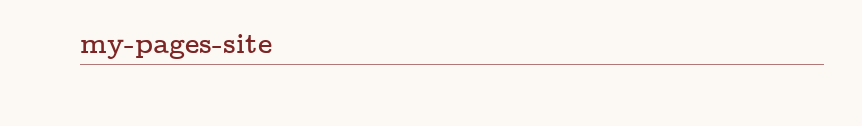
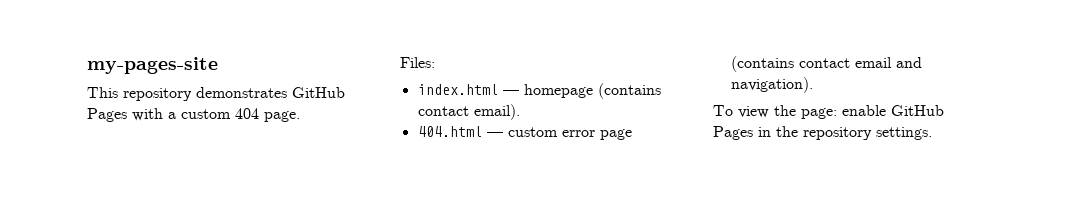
(272, 46) none -> [87,87,345,101] [87,108,300,122] [400,57,435,68] [417,83,661,99] [417,104,520,120] [417,126,632,140] [730,56,922,72] [730,77,813,93] [713,105,944,119] [713,126,932,140] // This repository demonstrates GitHub Pages with a custom 404 page. // Files: // index.html — homepage (contains contact email). // 404.html — custom error page (contains contact email and navigation). // To view the page: enable GitHub Pages in the repository settings.

